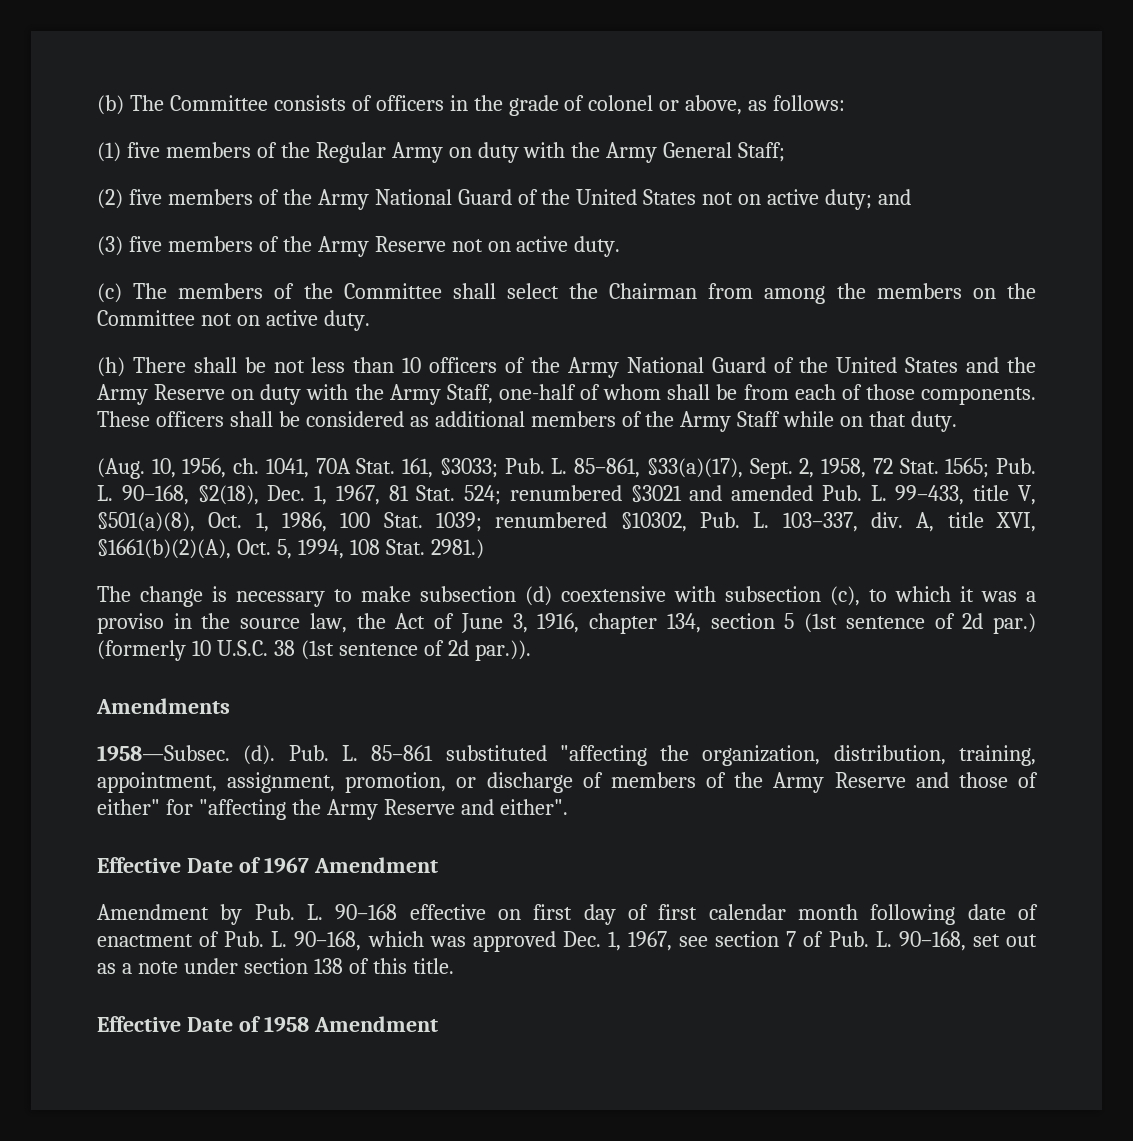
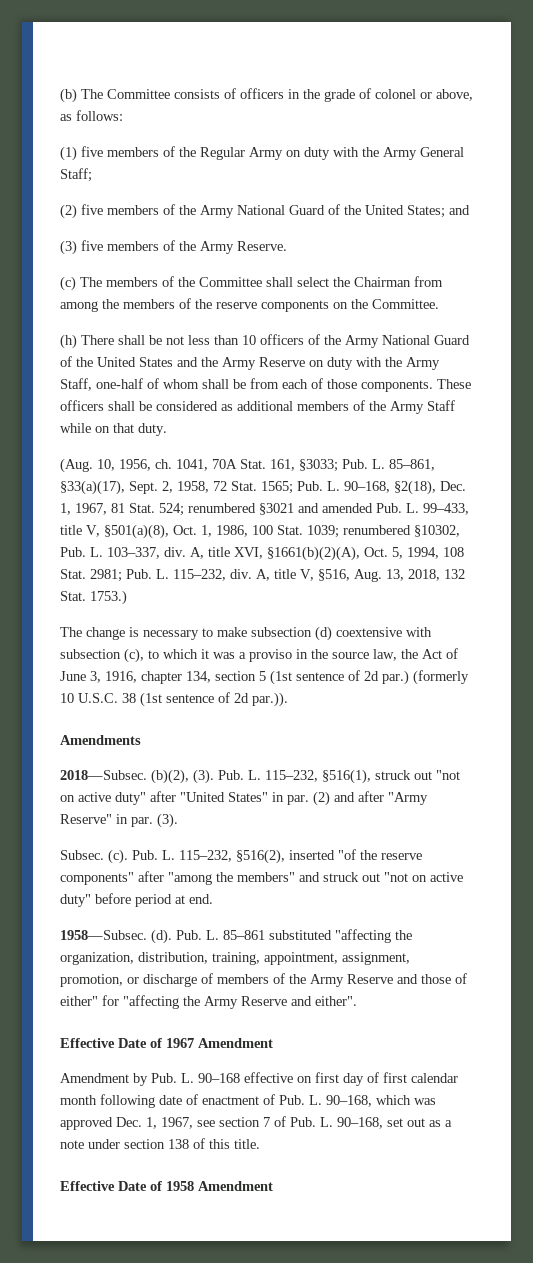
[643,189,873,210] States not on active duty; -> [407,205,445,218] States;
[374,236,621,257] Reserve not on active duty. -> [237,241,287,251] Reserve.
[972,283,1036,299] [97,310,370,331] on the Committee not on active duty. -> [179,298,439,312] of the reserve components on the Committee.
[430,539,484,559] 2981.) -> [90,569,465,582] [60,590,127,605] 2981; Pub. L. 115–232, div. A, title V, §516, Aug. 13, 2018, 132 Stat. 1753.)
(230, 706) none -> [60,769,460,784] [60,791,428,806] [60,813,178,828] [60,849,422,864] [60,871,463,885] [60,893,213,907] // 2018—Subsec. (b)(2), (3). Pub. L. 115–232, §516(1), struck out "not on active duty" after "United States" in par. (2) and after "Army Reserve" in par. (3). // Subsec. (c). Pub. L. 115–232, §516(2), inserted "of the reserve components" after "among the members" and struck out "not on active duty" before period at end.

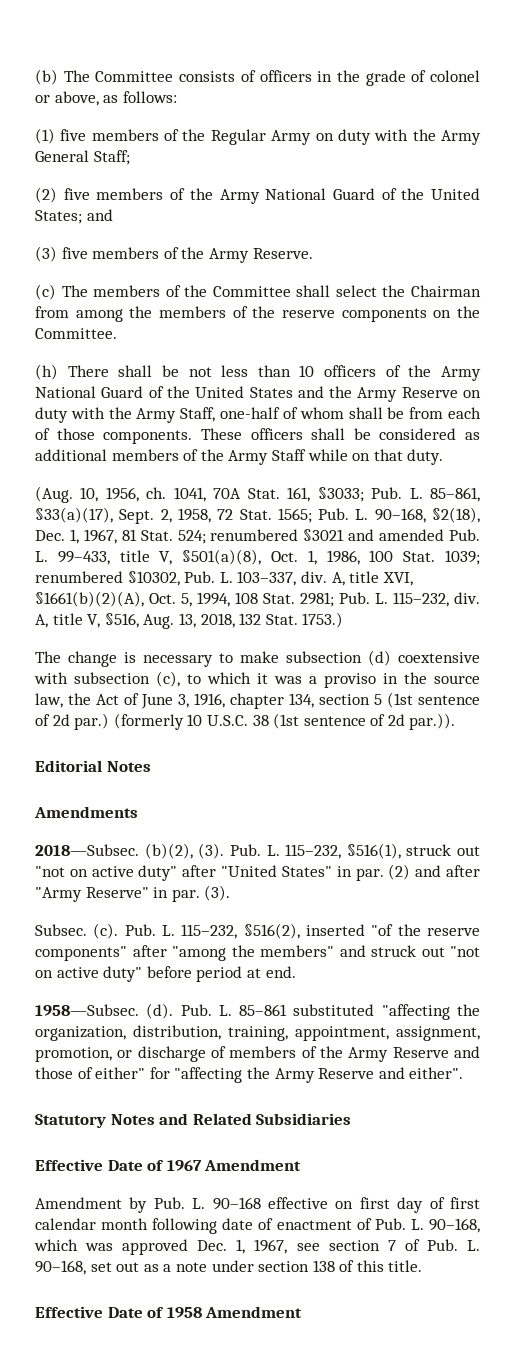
(288, 699) none -> [35,760,151,772] // Editorial Notes
(357, 1001) none -> [35,1113,352,1128] // Statutory Notes and Related Subsidiaries

